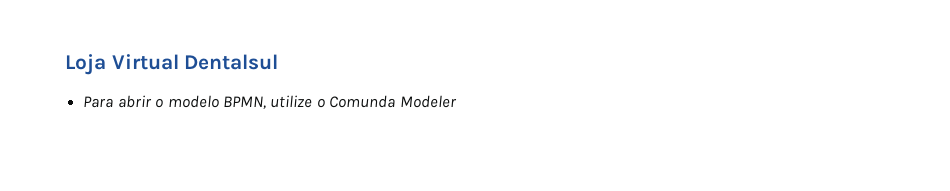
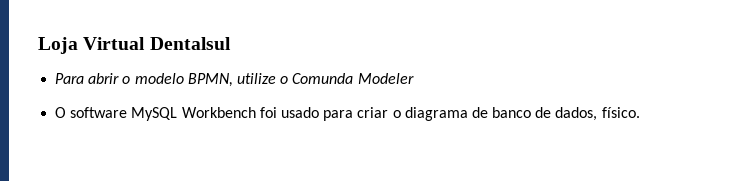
(457, 101) none -> [55,107,640,121] // O software MySQL Workbench foi usado para criar o diagrama de banco de dados, físico.

